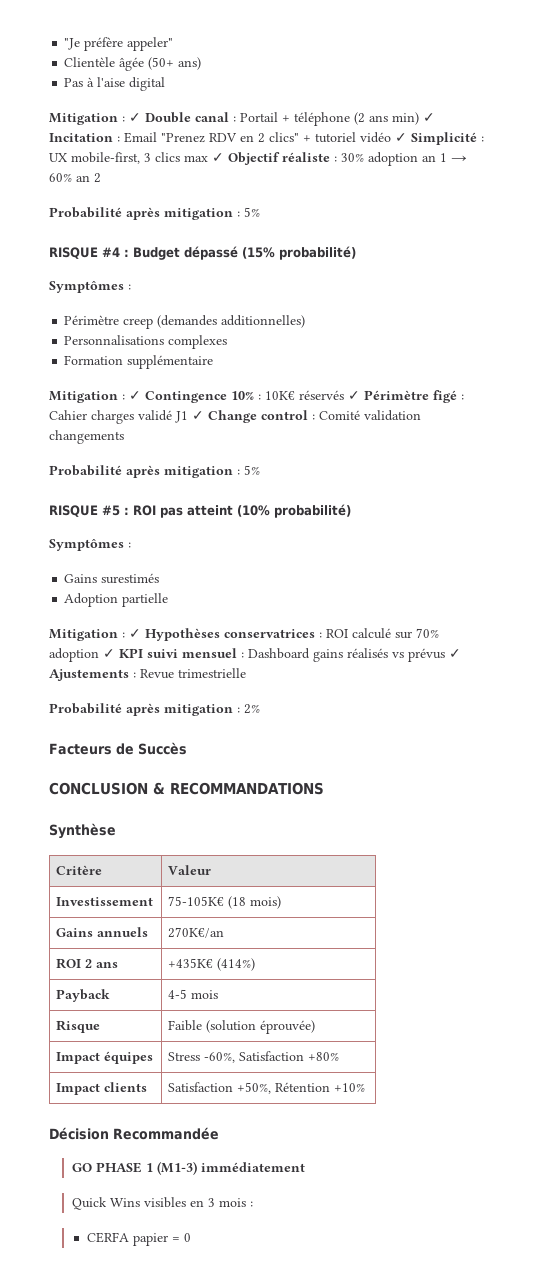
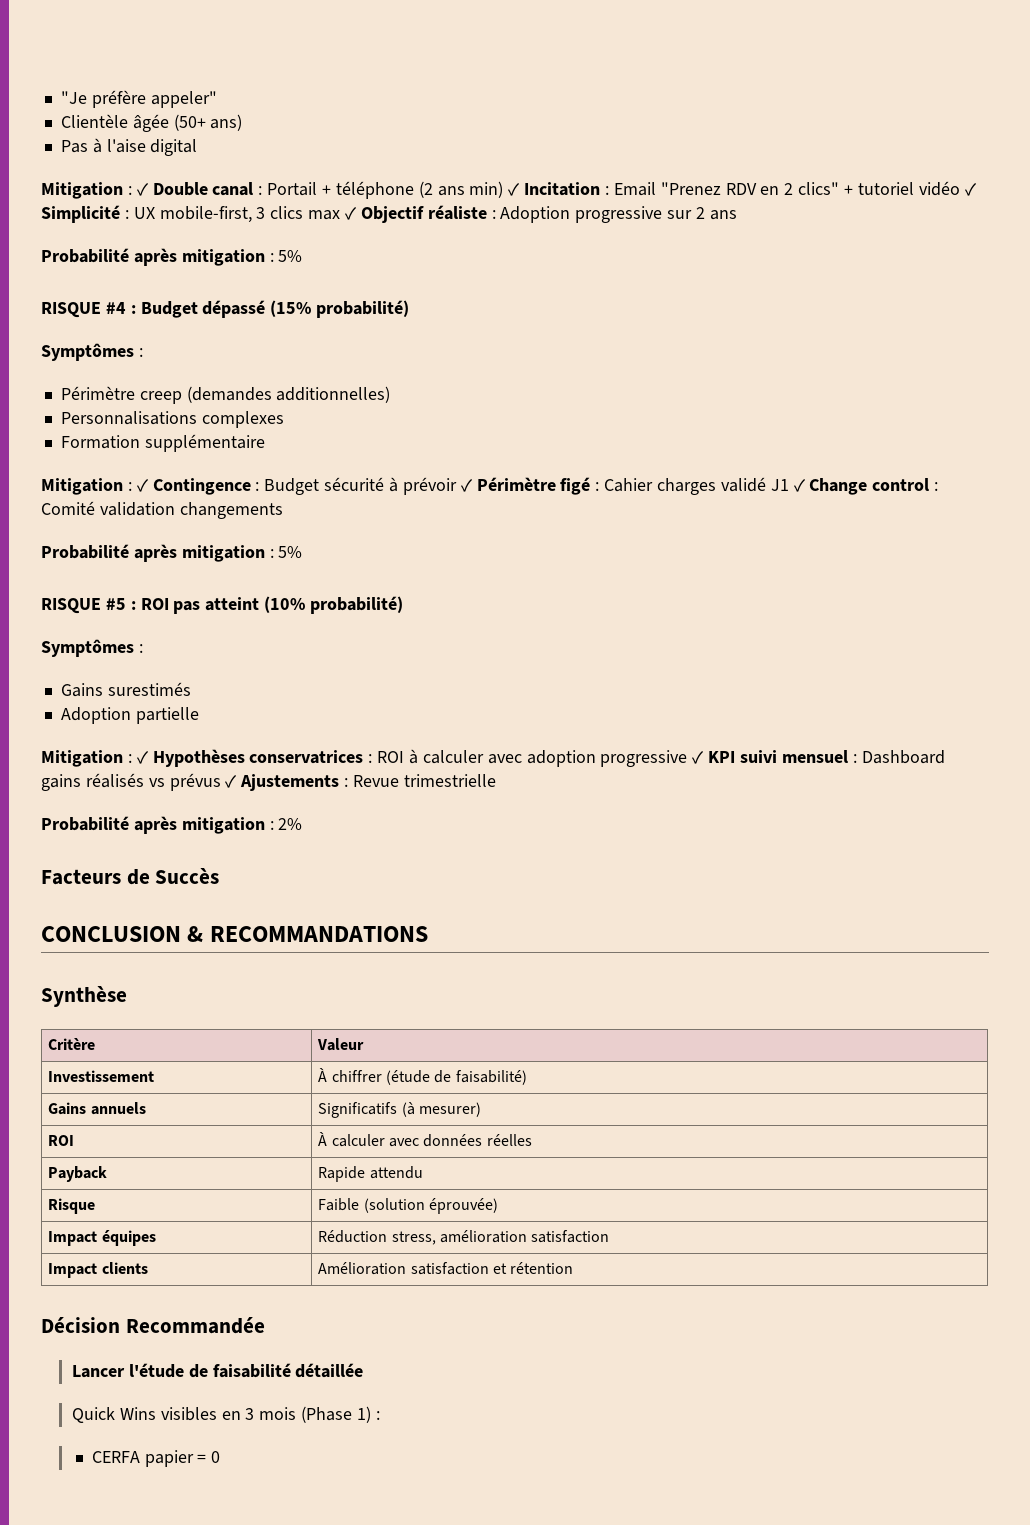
[341,152,467,166] [49,173,101,183] 30% adoption an 1 → 60% an 2 -> [500,206,737,223] Adoption progressive sur 2 ans
[231,390,344,400] 10% : 10K€ réservés -> [255,477,457,495] : Budget sécurité à prévoir
[352,628,439,639] [49,648,99,662] calculé sur 70% adoption -> [409,749,688,767] à calculer avec adoption progressive
[167,896,281,909] [55,927,148,937] [167,927,224,938] [55,958,118,969] [167,958,255,971] 75-105K€ (18 mois) // Gains annuels | 270K€/an // ROI 2 ans | +435K€ (414%) -> [318,1068,527,1085] [48,1102,146,1115] [318,1102,481,1118] [48,1135,75,1146] [318,1132,532,1147] À chiffrer (étude de faisabilité) // Gains annuels | Significatifs (à mesurer) // ROI | À calculer avec données réelles
[167,989,218,999] 4-5 mois -> [318,1166,423,1182] Rapide attendu
[167,1051,339,1063] [55,1082,147,1095] [167,1082,365,1094] [49,1127,219,1140] [71,1161,305,1175] Stress -60%, Satisfaction +80% // Impact clients | Satisfaction +50%, Rétention +10% // Décision Recommandée // GO PHASE 1 (M1-3) immédiatement -> [318,1230,610,1245] [48,1262,148,1278] [318,1262,574,1275] [41,1317,265,1334] [71,1363,364,1378] Réduction stress, amélioration satisfaction // Impact clients | Amélioration satisfaction et rétention // Décision Recommandée // Lancer l'étude de faisabilité détaillée
(246, 1202) none -> [301,1406,371,1423] (Phase 1)

